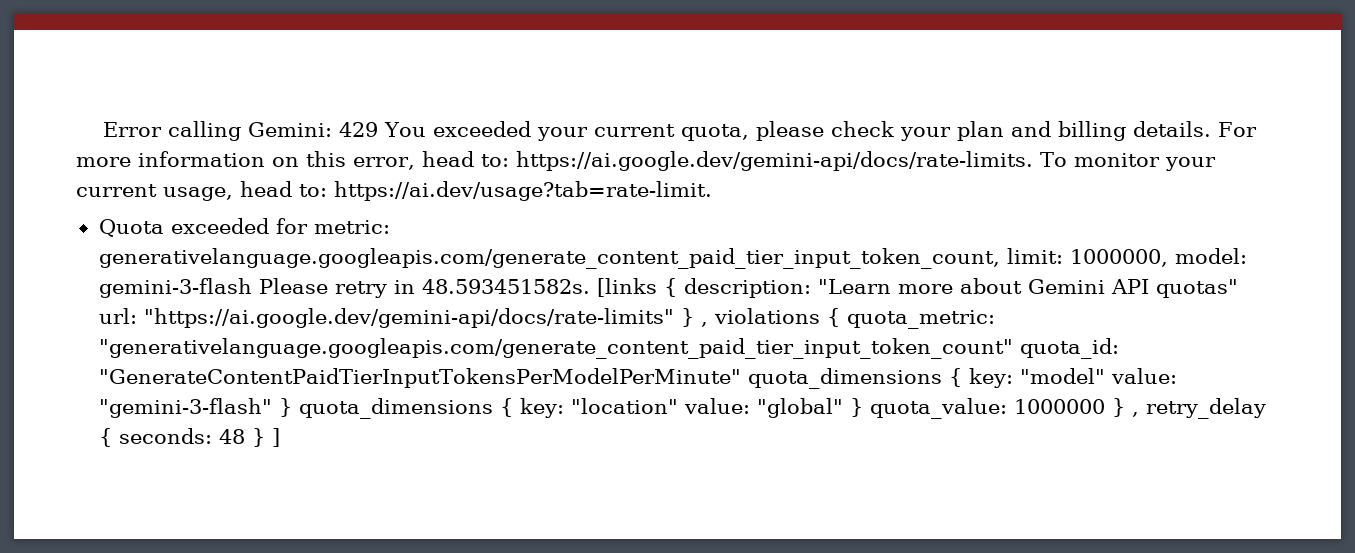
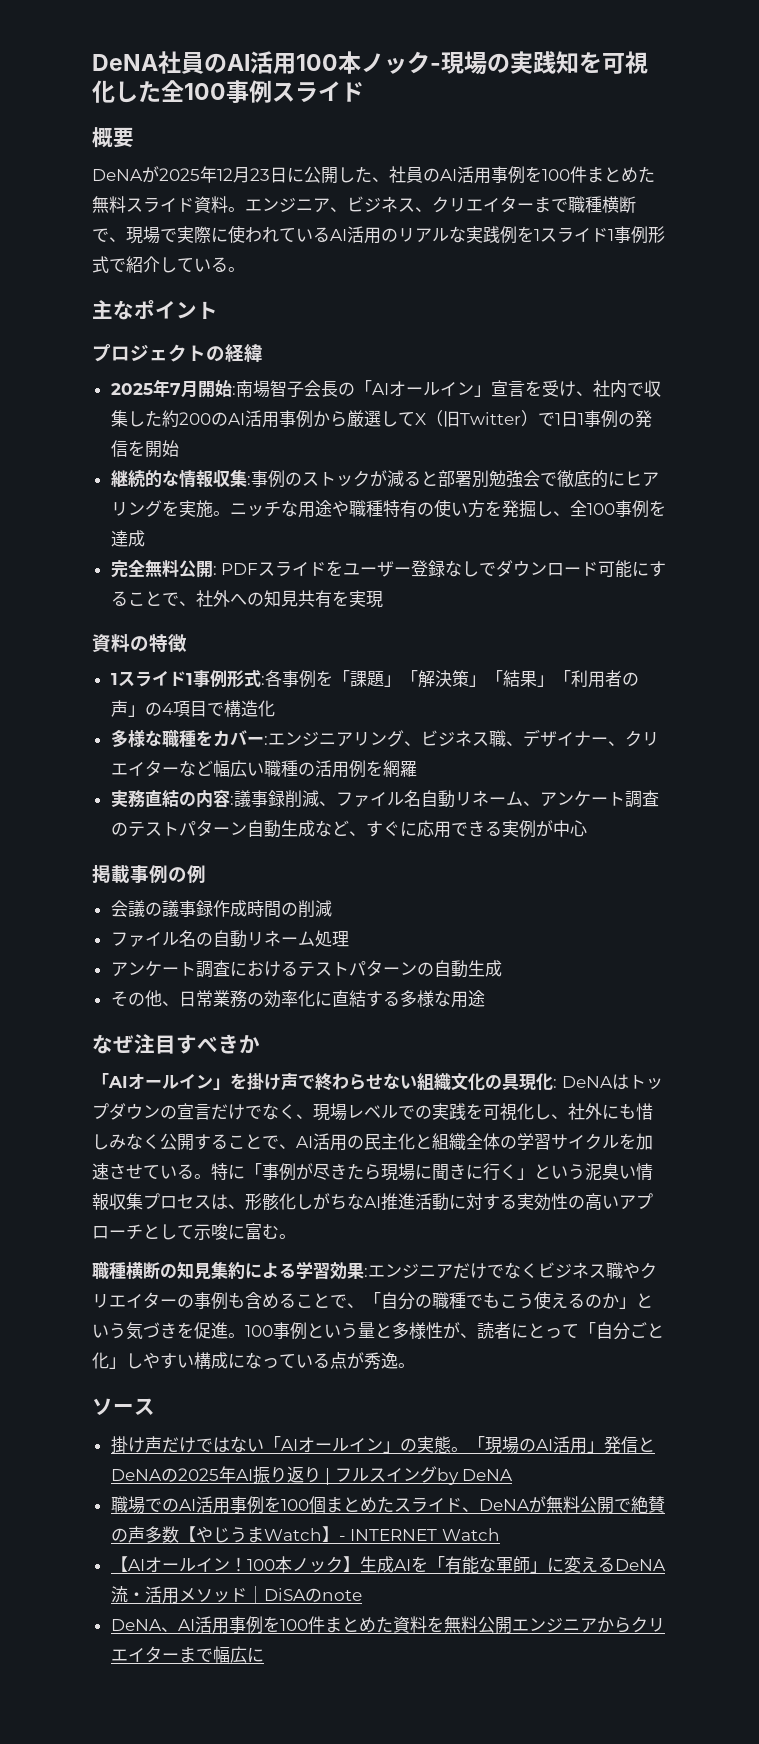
[103,121,1258,141] [76,151,1216,171] [76,181,712,201] [98,218,390,237] [98,248,1247,269] [98,278,1238,298] [98,308,995,329] [98,338,1119,359] [98,368,1178,389] [98,398,1266,419] [98,428,280,447] Error calling Gemini: 429 You exceeded your current quota, please check your plan and billing details. For more information on this error, head to: https://ai.google.dev/gemini-api/docs/rate-limits. To monitor your current usage, head to: https://ai.dev/usage?tab=rate-limit. // Quota exceeded for metric: generativelanguage.googleapis.com/generate_content_paid_tier_input_token_count, limit: 1000000, model: gemini-3-flash Please retry in 48.593451582s. [links { description: "Learn more about Gemini API quotas" url: "https://ai.google.dev/gemini-api/docs/rate-limits" } , violations { quota_metric: "generativelanguage.googleapis.com/generate_content_paid_tier_input_token_count" quota_id: "GenerateContentPaidTierInputTokensPerModelPerMinute" quota_dimensions { key: "model" value: "gemini-3-flash" } quota_dimensions { key: "location" value: "global" } quota_value: 1000000 } , retry_delay { seconds: 48 } ] -> [92,51,648,75] [92,80,364,103] [92,127,134,148] [92,166,655,184] [92,196,636,213] [92,225,665,244] [92,256,245,273] [92,300,218,320] [92,344,263,362] [110,379,661,398] [110,410,652,428] [110,440,179,458] [110,470,659,488] [110,499,666,518] [110,530,145,547] [110,560,667,578] [110,590,383,608] [92,634,187,653] [110,670,639,688] [110,700,275,717] [110,729,659,747] [110,760,417,778] [110,789,659,808] [110,820,587,838] [92,864,206,883] [110,900,332,918] [110,930,349,948] [110,960,502,978] [110,990,485,1008] [92,1034,260,1054] [92,1073,663,1091] [92,1103,653,1121] [92,1133,653,1151] [92,1163,653,1181] [92,1193,653,1211] [92,1223,296,1240] [92,1261,657,1280] [92,1291,653,1310] [92,1322,664,1340] [92,1352,415,1370] [92,1398,155,1415] [110,1436,655,1454] [110,1466,514,1485] [110,1496,665,1514] [110,1526,500,1543] [110,1556,666,1574] [110,1586,362,1604] [110,1616,665,1634] [110,1646,264,1663] DeNA社員のAI活用100本ノック-現場の実践知を可視化した全100事例スライド // 概要 // DeNAが2025年12月23日に公開した、社員のAI活用事例を100件まとめた無料スライド資料。エンジニア、ビジネス、クリエイターまで職種横断で、現場で実際に使われているAI活用のリアルな実践例を1スライド1事例形式で紹介している。 // 主なポイント // プロジェクトの経緯 // 2025年7月開始:南場智子会長の「AIオールイン」宣言を受け、社内で収集した約200のAI活用事例から厳選してX（旧Twitter）で1日1事例の発信を開始 // 継続的な情報収集:事例のストックが減ると部署別勉強会で徹底的にヒアリングを実施。ニッチな用途や職種特有の使い方を発掘し、全100事例を達成 // 完全無料公開: PDFスライドをユーザー登録なしでダウンロード可能にすることで、社外への知見共有を実現 // 資料の特徴 // 1スライド1事例形式:各事例を「課題」「解決策」「結果」「利用者の声」の4項目で構造化 // 多様な職種をカバー:エンジニアリング、ビジネス職、デザイナー、クリエイターなど幅広い職種の活用例を網羅 // 実務直結の内容:議事録削減、ファイル名自動リネーム、アンケート調査のテストパターン自動生成など、すぐに応用できる実例が中心 // 掲載事例の例 // 会議の議事録作成時間の削減 // ファイル名の自動リネーム処理 // アンケート調査におけるテストパターンの自動生成 // その他、日常業務の効率化に直結する多様な用途 // なぜ注目すべきか // 「AIオールイン」を掛け声で終わらせない組織文化の具現化: DeNAはトップダウンの宣言だけでなく、現場レベルでの実践を可視化し、社外にも惜しみなく公開することで、AI活用の民主化と組織全体の学習サイクルを加速させている。特に「事例が尽きたら現場に聞きに行く」という泥臭い情報収集プロセスは、形骸化しがちなAI推進活動に対する実効性の高いアプローチとして示唆に富む。 // 職種横断の知見集約による学習効果:エンジニアだけでなくビジネス職やクリエイターの事例も含めることで、「自分の職種でもこう使えるのか」という気づきを促進。100事例という量と多様性が、読者にとって「自分ごと化」しやすい構成になっている点が秀逸。 // ソース // 掛け声だけではない「AIオールイン」の実態。「現場のAI活用」発信とDeNAの2025年AI振り返り | フルスイングby DeNA // 職場でのAI活用事例を100個まとめたスライド、DeNAが無料公開で絶賛の声多数【やじうまWatch】- INTERNET Watch // 【AIオールイン！100本ノック】生成AIを「有能な軍師」に変えるDeNA流・活用メソッド｜DiSAのnote // DeNA、AI活用事例を100件まとめた資料を無料公開エンジニアからクリエイターまで幅広に

